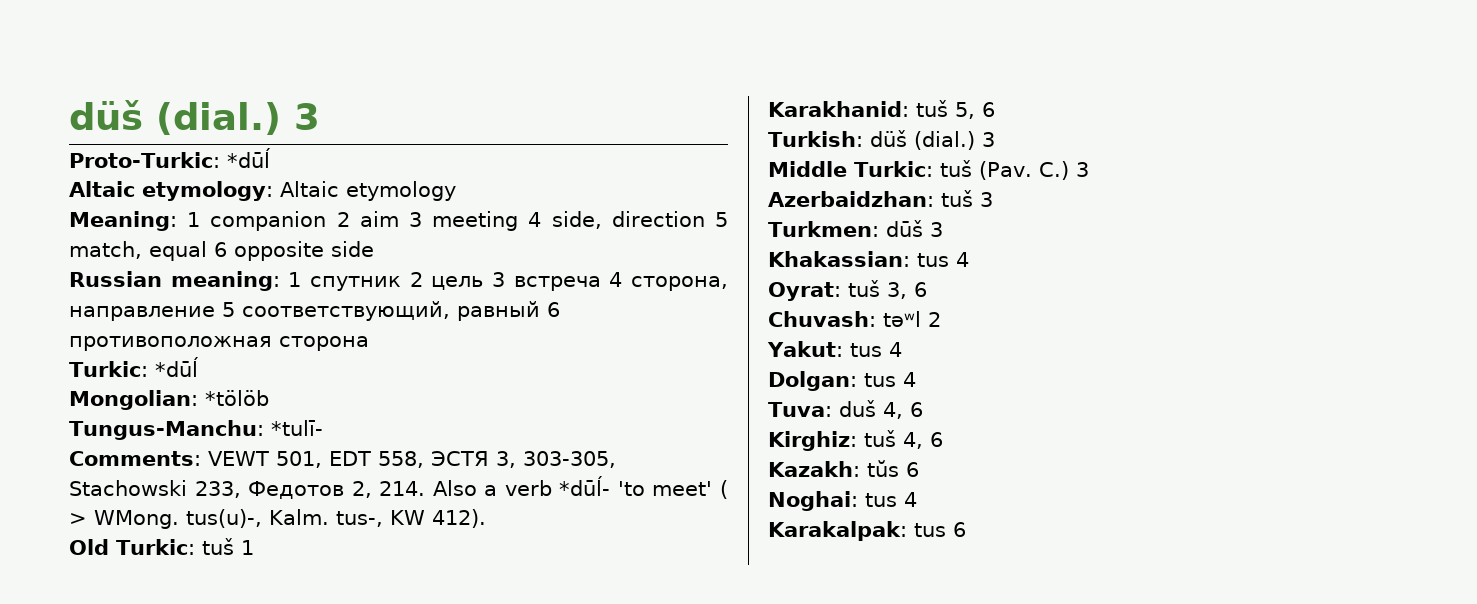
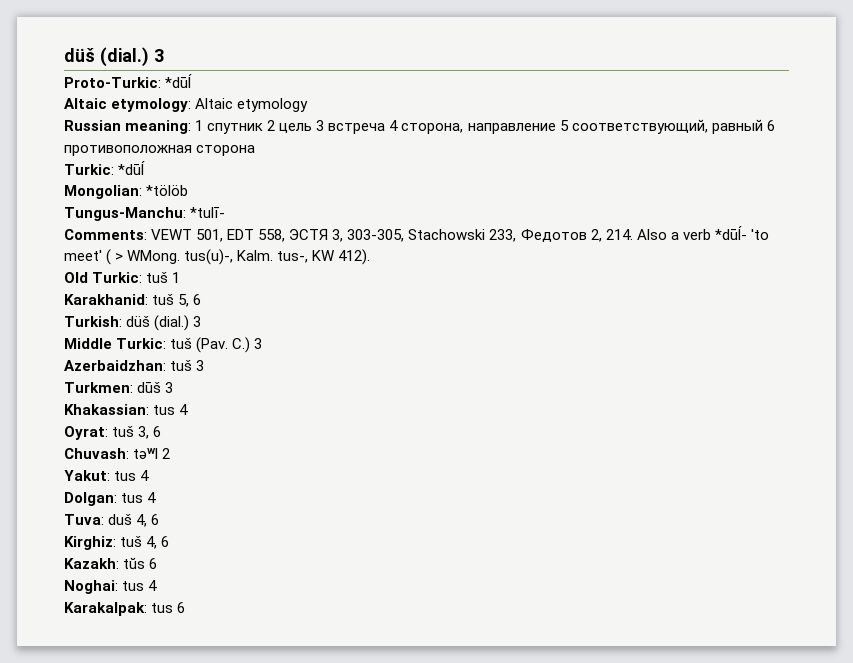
[69,211,728,231] [69,241,374,261] // Meaning: 1 companion 2 aim 3 meeting 4 side, direction 5 match, equal 6 opposite side -> (309, 105) none

